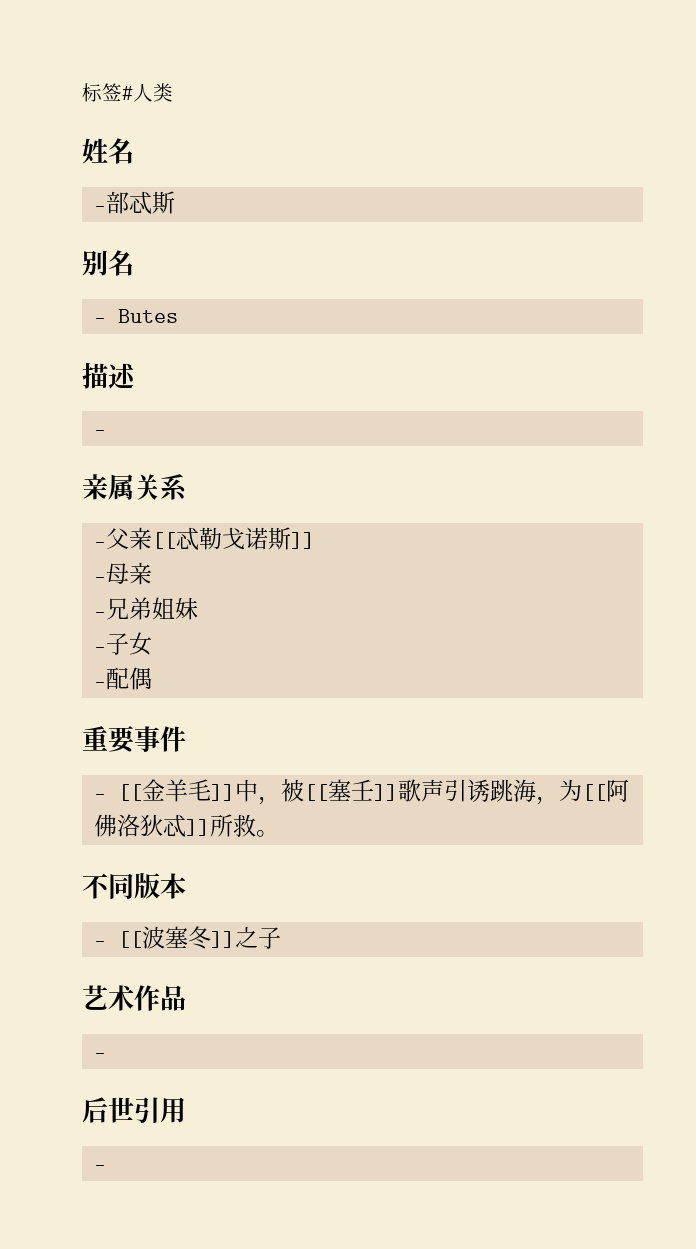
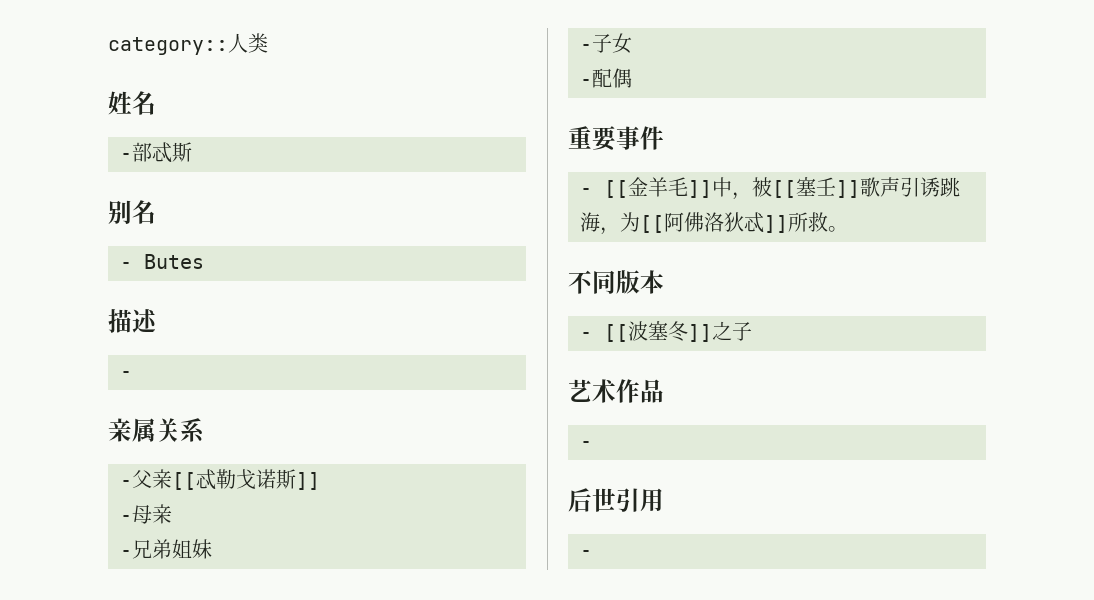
[82,83,133,102] 标签# -> [108,37,228,55] category::

